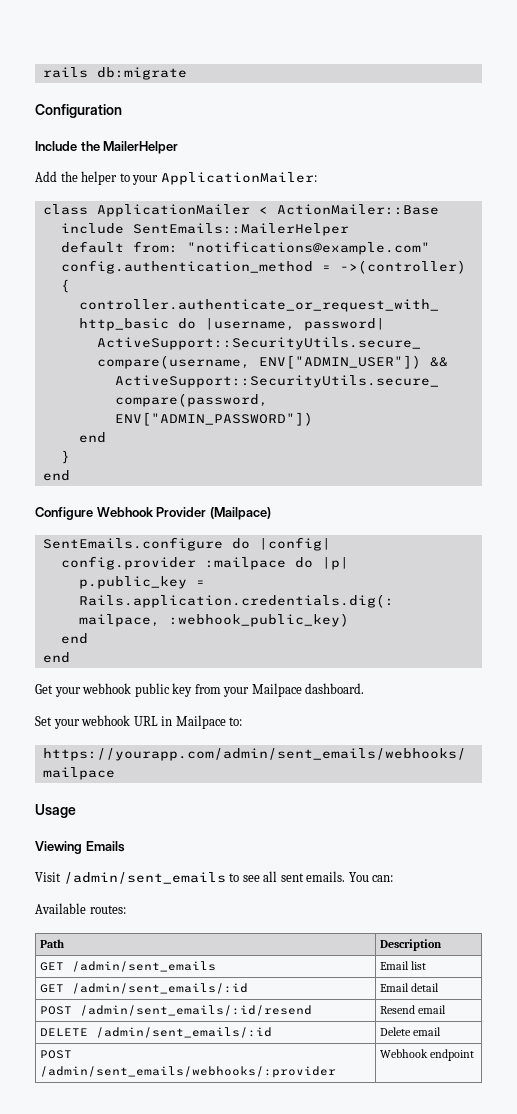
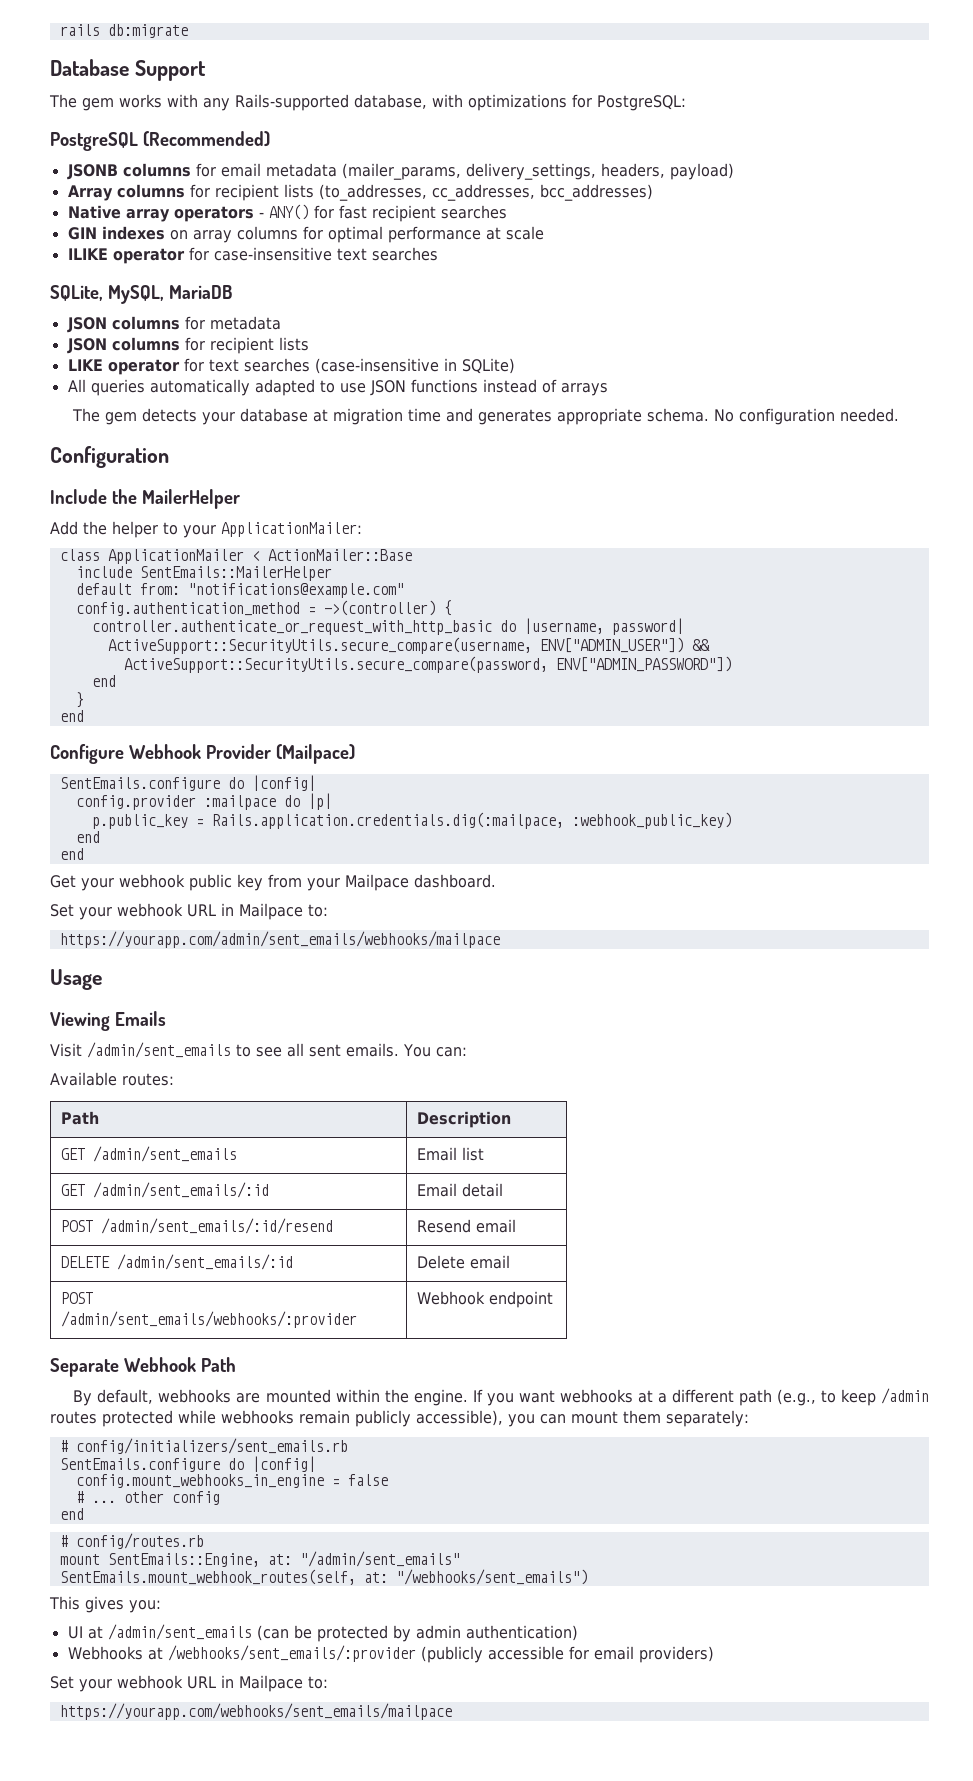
(187, 73) none -> [50,59,206,81] [49,94,686,111] [50,131,270,151] [66,163,734,180] [67,184,653,201] [67,204,507,222] [67,226,544,243] [67,247,438,264] [50,285,232,304] [66,316,281,333] [66,337,309,354] [67,358,515,375] [67,379,608,396] [72,408,900,425] // Database Support // The gem works with any Rails-supported database, with optimizations for PostgreSQL: // PostgreSQL (Recommended) // JSONB columns for email metadata (mailer_params, delivery_settings, headers, payload) // Array columns for recipient lists (to_addresses, cc_addresses, bcc_addresses) // Native array operators - ANY() for fast recipient searches // GIN indexes on array columns for optimal performance at scale // ILIKE operator for case-insensitive text searches // SQLite, MySQL, MariaDB // JSON columns for metadata // JSON columns for recipient lists // LIKE operator for text searches (case-insensitive in SQLite) // All queries automatically adapted to use JSON functions instead of arrays // The gem detects your database at migration time and generates appropriate schema. No configuration needed.
(475, 1055) none -> [50,1357,236,1377] [73,1388,929,1406] [50,1410,749,1427] [59,1438,348,1454] [59,1456,316,1472] [75,1474,388,1488] [75,1491,220,1505] [59,1508,84,1520] [59,1533,204,1549] [59,1551,460,1567] [59,1569,588,1585] [49,1596,161,1613] [67,1624,578,1642] [67,1645,714,1663] [50,1675,328,1692] [59,1703,452,1720] // Separate Webhook Path // By default, webhooks are mounted within the engine. If you want webhooks at a different path (e.g., to keep /admin routes protected while webhooks remain publicly accessible), you can mount them separately: // # config/initializers/sent_emails.rb // SentEmails.configure do |config| // config.mount_webhooks_in_engine = false // # ... other config // end // # config/routes.rb // mount SentEmails::Engine, at: "/admin/sent_emails" // SentEmails.mount_webhook_routes(self, at: "/webhooks/sent_emails") // This gives you: // UI at /admin/sent_emails (can be protected by admin authentication) // Webhooks at /webhooks/sent_emails/:provider (publicly accessible for email providers) // Set your webhook URL in Mailpace to: // https://yourapp.com/webhooks/sent_emails/mailpace

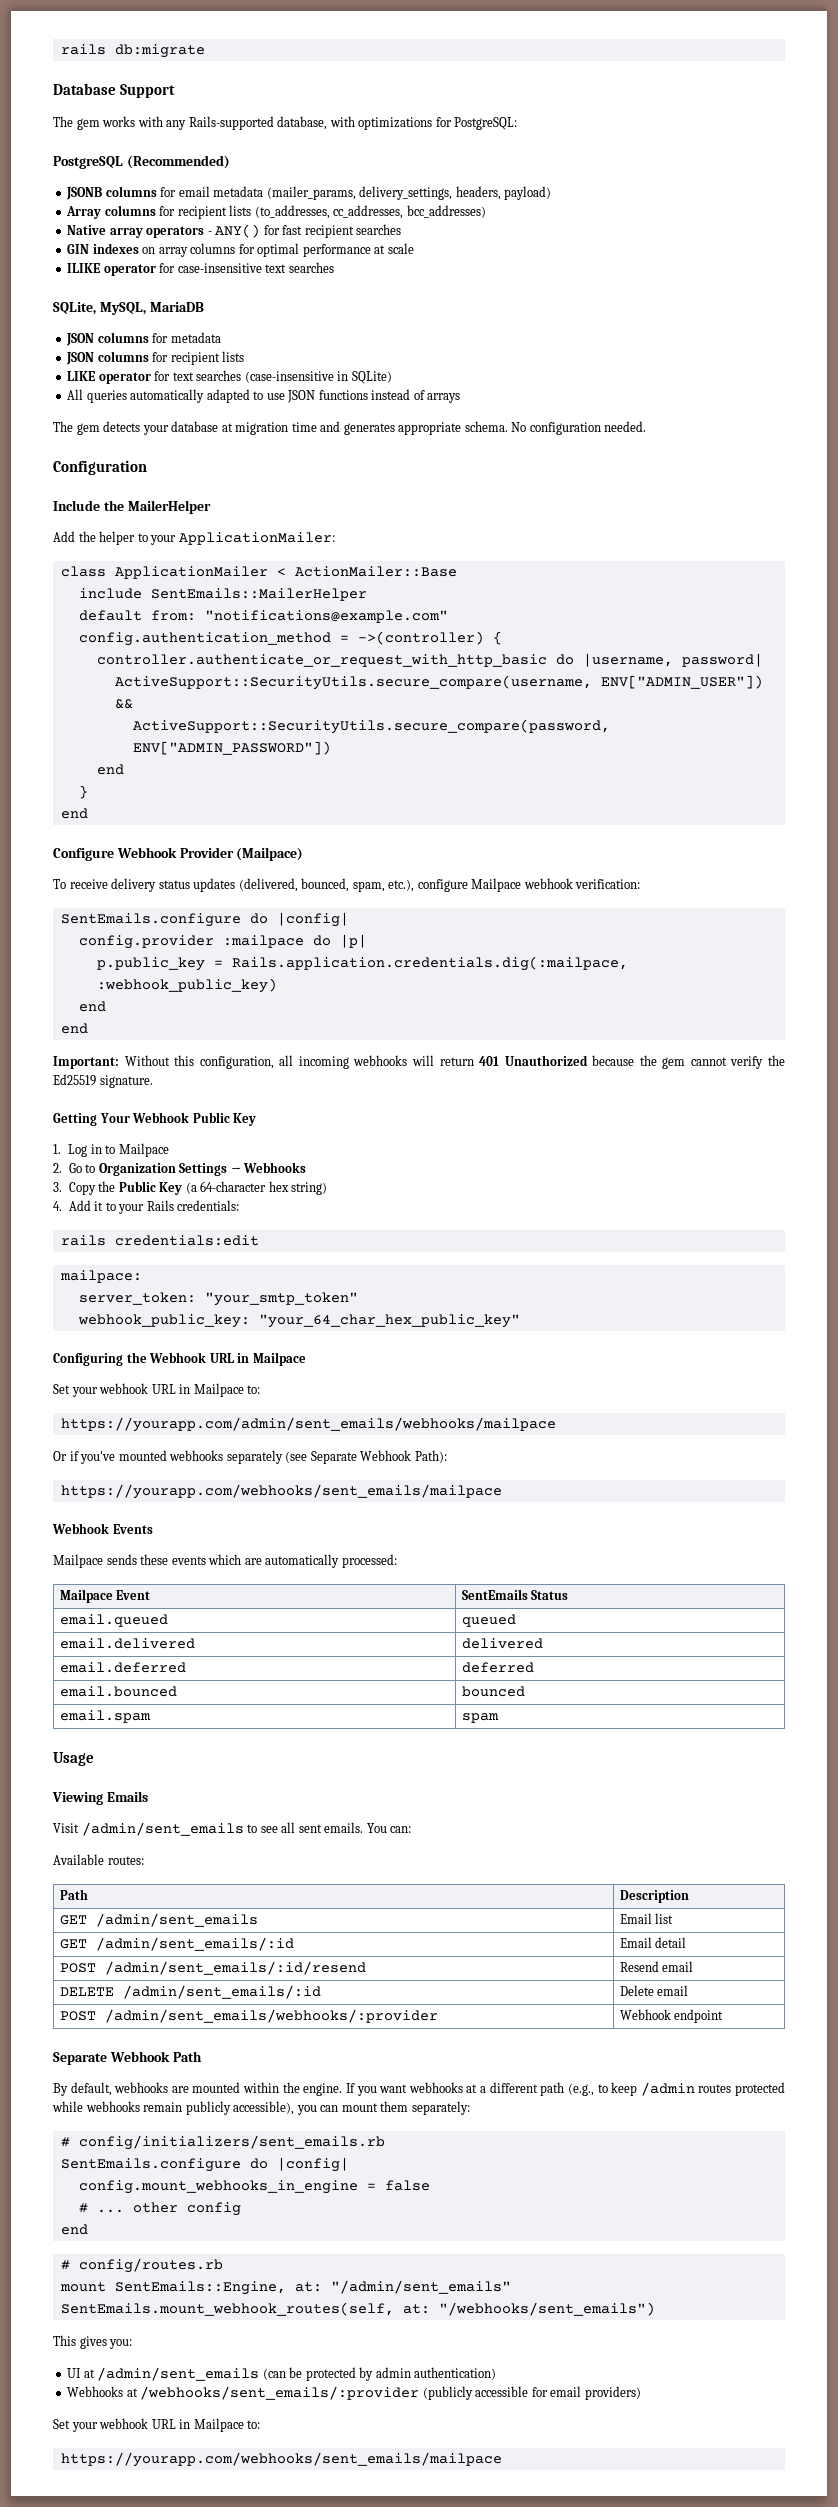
(355, 754) none -> [53,878,641,892] // To receive delivery status updates (delivered, bounced, spam, etc.), configure Mailpace webhook verification:
[50,874,496,891] Get your webhook public key from your Mailpace dashboard. -> [53,1055,785,1069] [53,1074,153,1088] [53,1112,257,1126] [53,1143,169,1157] [53,1162,307,1176] [53,1181,328,1195] [53,1200,240,1214] [60,1235,259,1246] [59,1270,142,1283] [78,1292,358,1306] [77,1314,520,1328] [53,1352,306,1366] Important: Without this configuration, all incoming webhooks will return 401 Unauthorized because the gem cannot verify the Ed25519 signature. // Getting Your Webhook Public Key // 1. Log in to Mailpace // 2. Go to Organization Settings → Webhooks // 3. Copy the Public Key (a 64-character hex string) // 4. Add it to your Rails credentials: // rails credentials:edit // mailpace: // server_token: "your_smtp_token" // webhook_public_key: "your_64_char_hex_public_key" // Configuring the Webhook URL in Mailpace
(500, 939) none -> [53,1450,447,1464] [60,1484,502,1499] [52,1523,153,1534] [53,1554,397,1568] [59,1589,151,1603] [461,1589,569,1600] [59,1614,168,1627] [461,1614,516,1627] [59,1638,195,1649] [461,1638,543,1649] [59,1662,186,1673] [461,1662,534,1673] [59,1686,177,1697] [461,1686,525,1697] [59,1710,151,1723] [461,1713,499,1723] // Or if you've mounted webhooks separately (see Separate Webhook Path): // https://yourapp.com/webhooks/sent_emails/mailpace // Webhook Events // Mailpace sends these events which are automatically processed: // Mailpace Event | SentEmails Status // email.queued | queued // email.delivered | delivered // email.deferred | deferred // email.bounced | bounced // email.spam | spam

